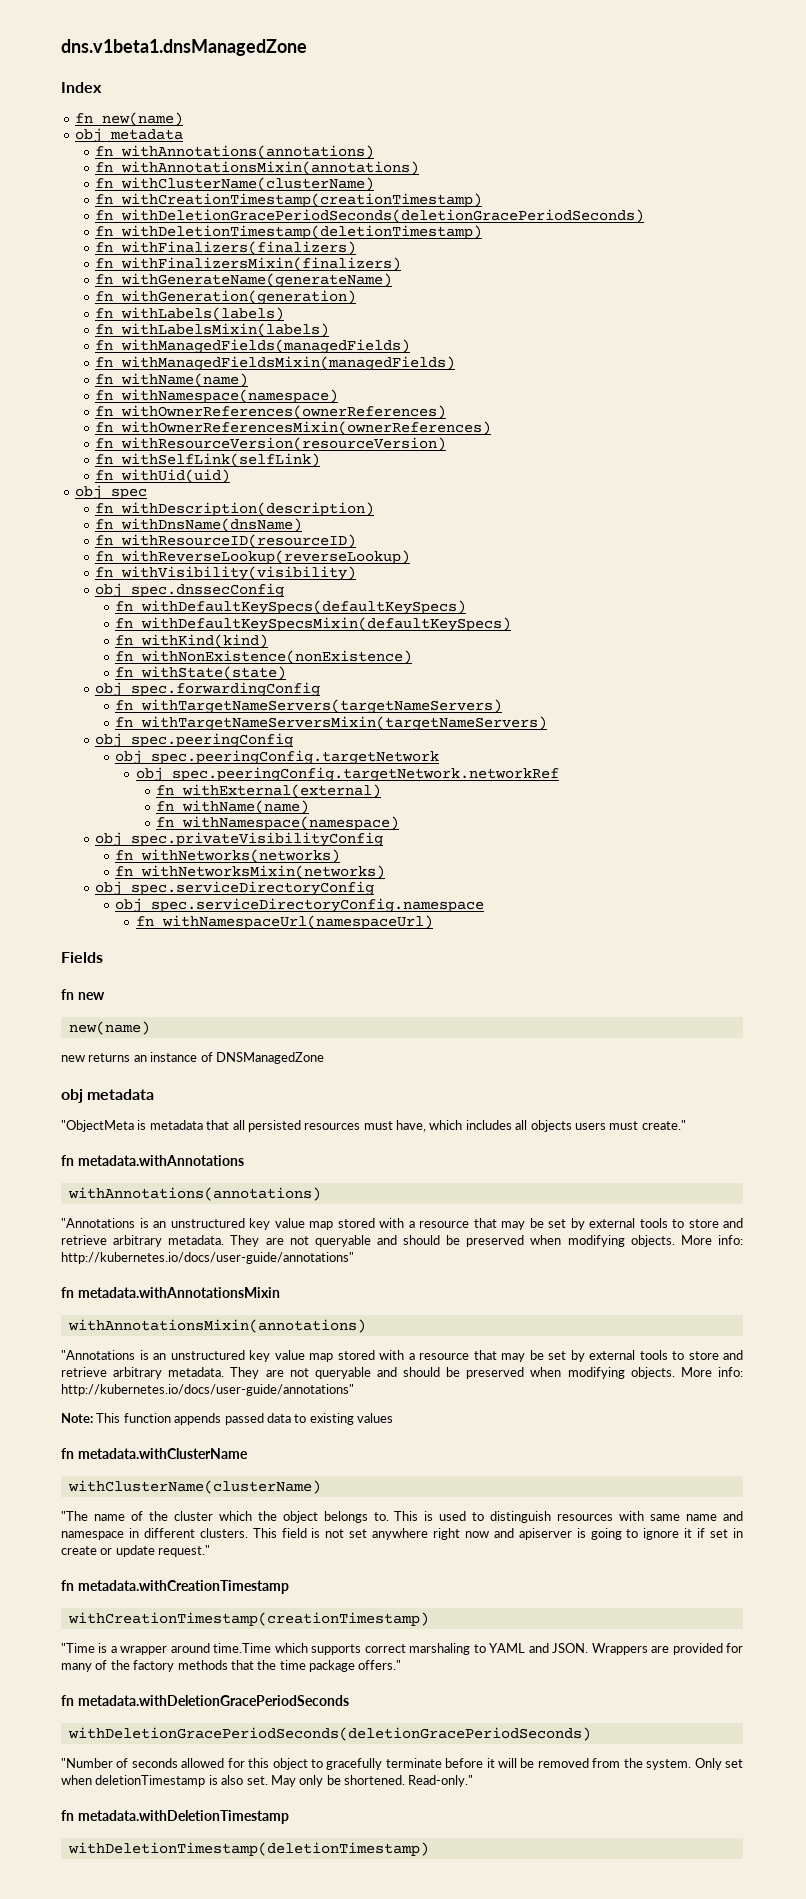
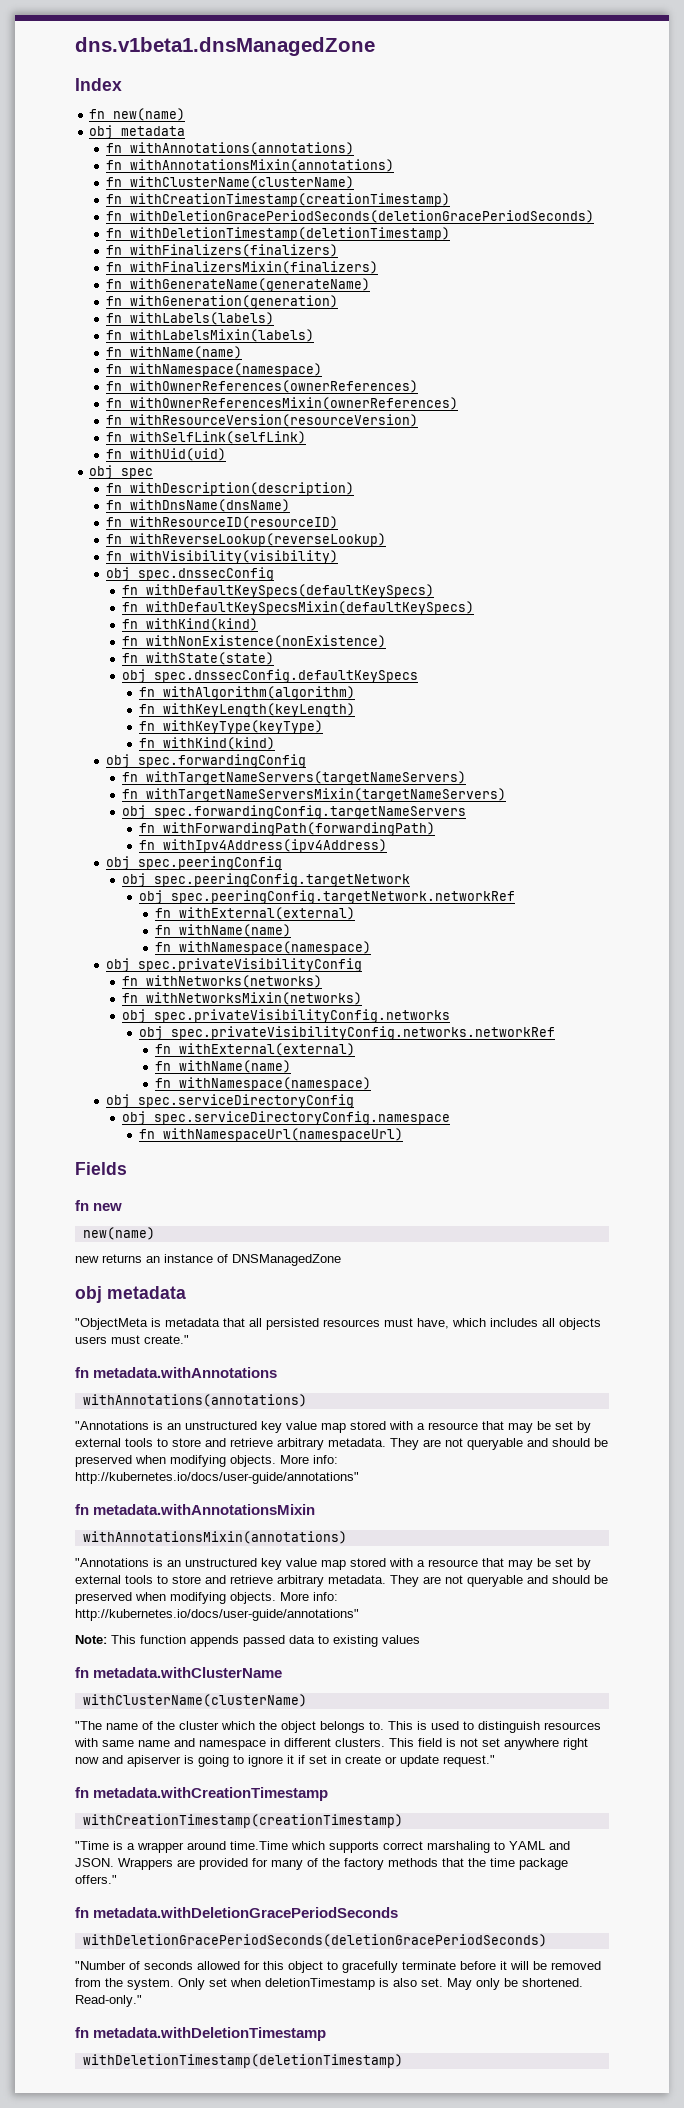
[95,339,411,354] [95,356,456,371] // fn withManagedFields(managedFields) // fn withManagedFieldsMixin(managedFields) -> (314, 335) none
(287, 673) none -> [122,669,419,683] [138,686,355,700] [138,703,355,717] [138,720,323,734] [138,737,275,750] // obj spec.dnssecConfig.defaultKeySpecs // fn withAlgorithm(algorithm) // fn withKeyLength(keyLength) // fn withKeyType(keyType) // fn withKind(kind)
(548, 723) none -> [122,805,467,819] [138,822,435,836] [138,839,387,853] // obj spec.forwardingConfig.targetNameServers // fn withForwardingPath(forwardingPath) // fn withIpv4Address(ipv4Address)
(386, 872) none -> [122,1009,451,1023] [138,1026,555,1040] [154,1043,355,1056] [154,1060,291,1073] [154,1077,371,1091] // obj spec.privateVisibilityConfig.networks // obj spec.privateVisibilityConfig.networks.networkRef // fn withExternal(external) // fn withName(name) // fn withNamespace(namespace)

